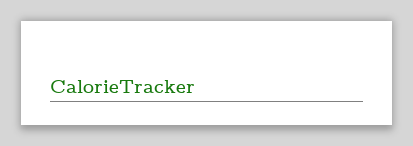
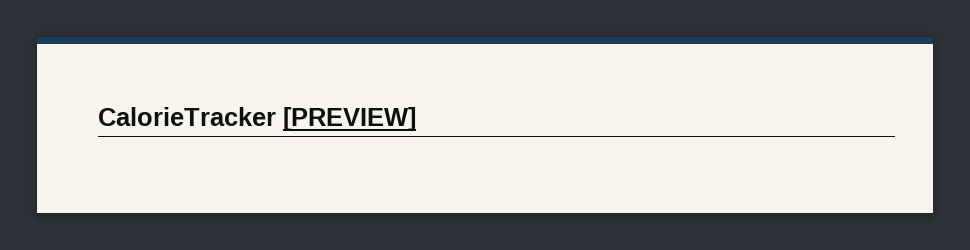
(195, 86) none -> [283,107,416,131] [PREVIEW]

